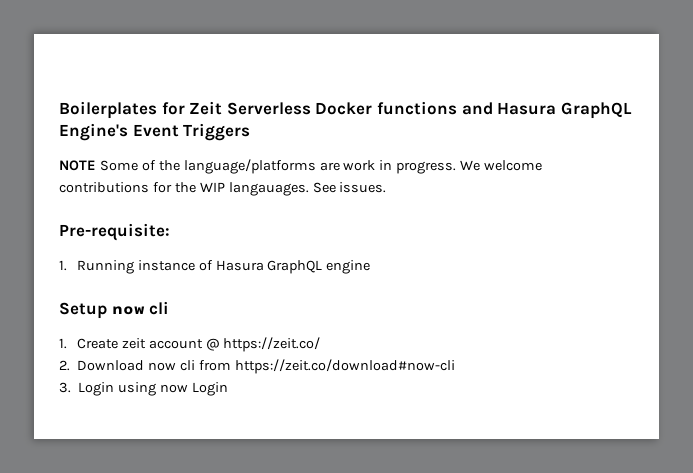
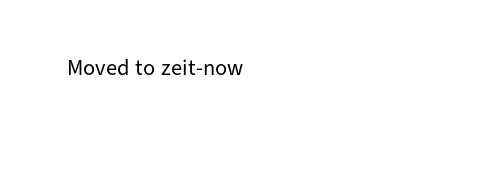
[59,101,632,119] [59,123,251,141] [59,159,543,174] [59,182,387,196] [59,223,170,241] [59,260,371,274] [59,301,170,319] [59,337,321,352] [59,359,455,374] [59,382,228,396] Boilerplates for Zeit Serverless Docker functions and Hasura GraphQL Engine's Event Triggers // NOTE Some of the language/platforms are work in progress. We welcome contributions for the WIP langauages. See issues. // Pre-requisite: // 1. Running instance of Hasura GraphQL engine // Setup now cli // 1. Create zeit account @ https://zeit.co/ // 2. Download now cli from https://zeit.co/download#now-cli // 3. Login using now Login -> [67,59,244,76] Moved to zeit-now

